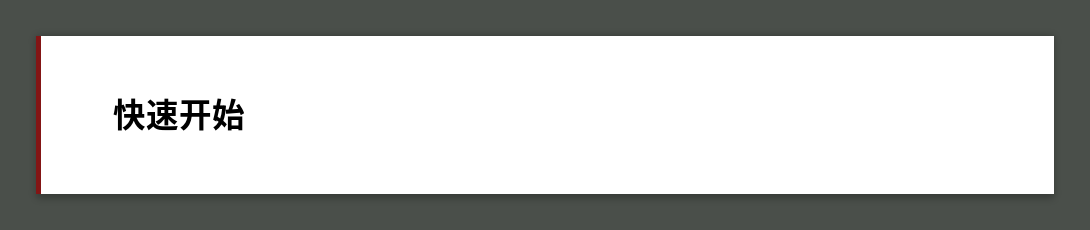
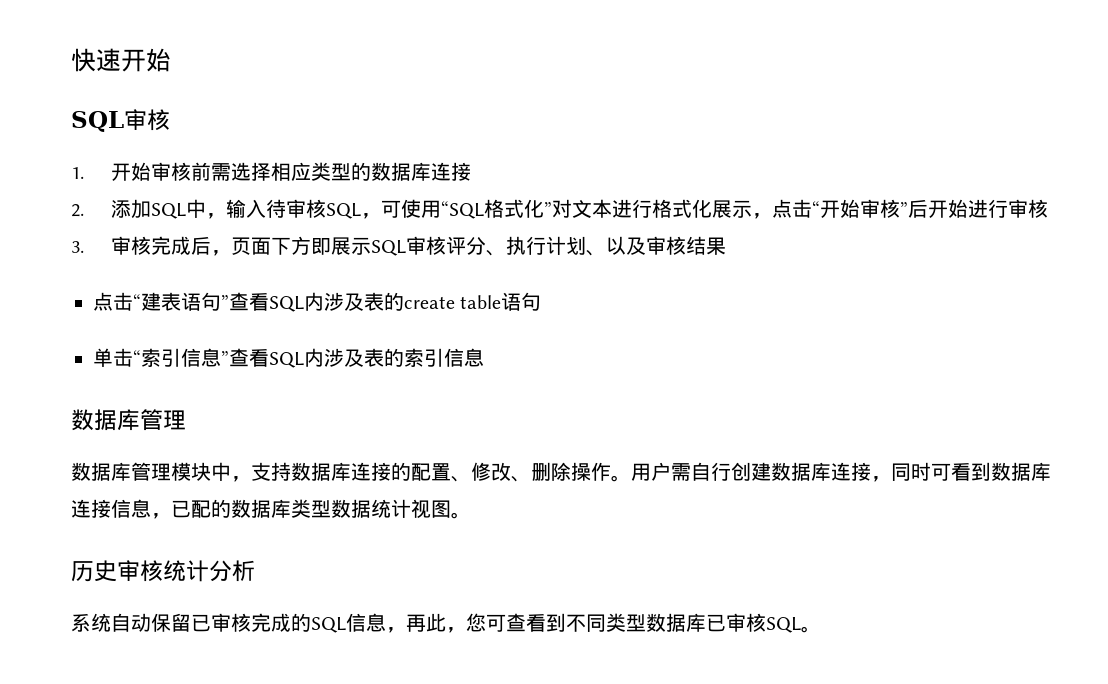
(245, 114) none -> [71,109,170,132] [71,162,471,181] [71,199,1048,219] [71,236,726,256] [93,292,542,312] [93,348,484,368] [71,409,186,431] [71,462,1051,482] [71,499,471,519] [71,560,255,582] [71,613,821,633] // SQL审核 // 1.开始审核前需选择相应类型的数据库连接 // 2.添加SQL中，输入待审核SQL，可使用“SQL格式化”对文本进行格式化展示，点击“开始审核”后开始进行审核 // 3.审核完成后，页面下方即展示SQL审核评分、执行计划、以及审核结果 // 点击“建表语句”查看SQL内涉及表的create table语句 // 单击“索引信息”查看SQL内涉及表的索引信息 // 数据库管理 // 数据库管理模块中，支持数据库连接的配置、修改、删除操作。用户需自行创建数据库连接，同时可看到数据库连接信息，已配的数据库类型数据统计视图。 // 历史审核统计分析 // 系统自动保留已审核完成的SQL信息，再此，您可查看到不同类型数据库已审核SQL。

